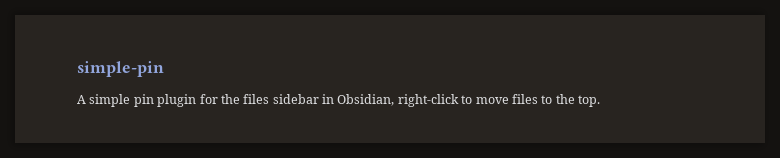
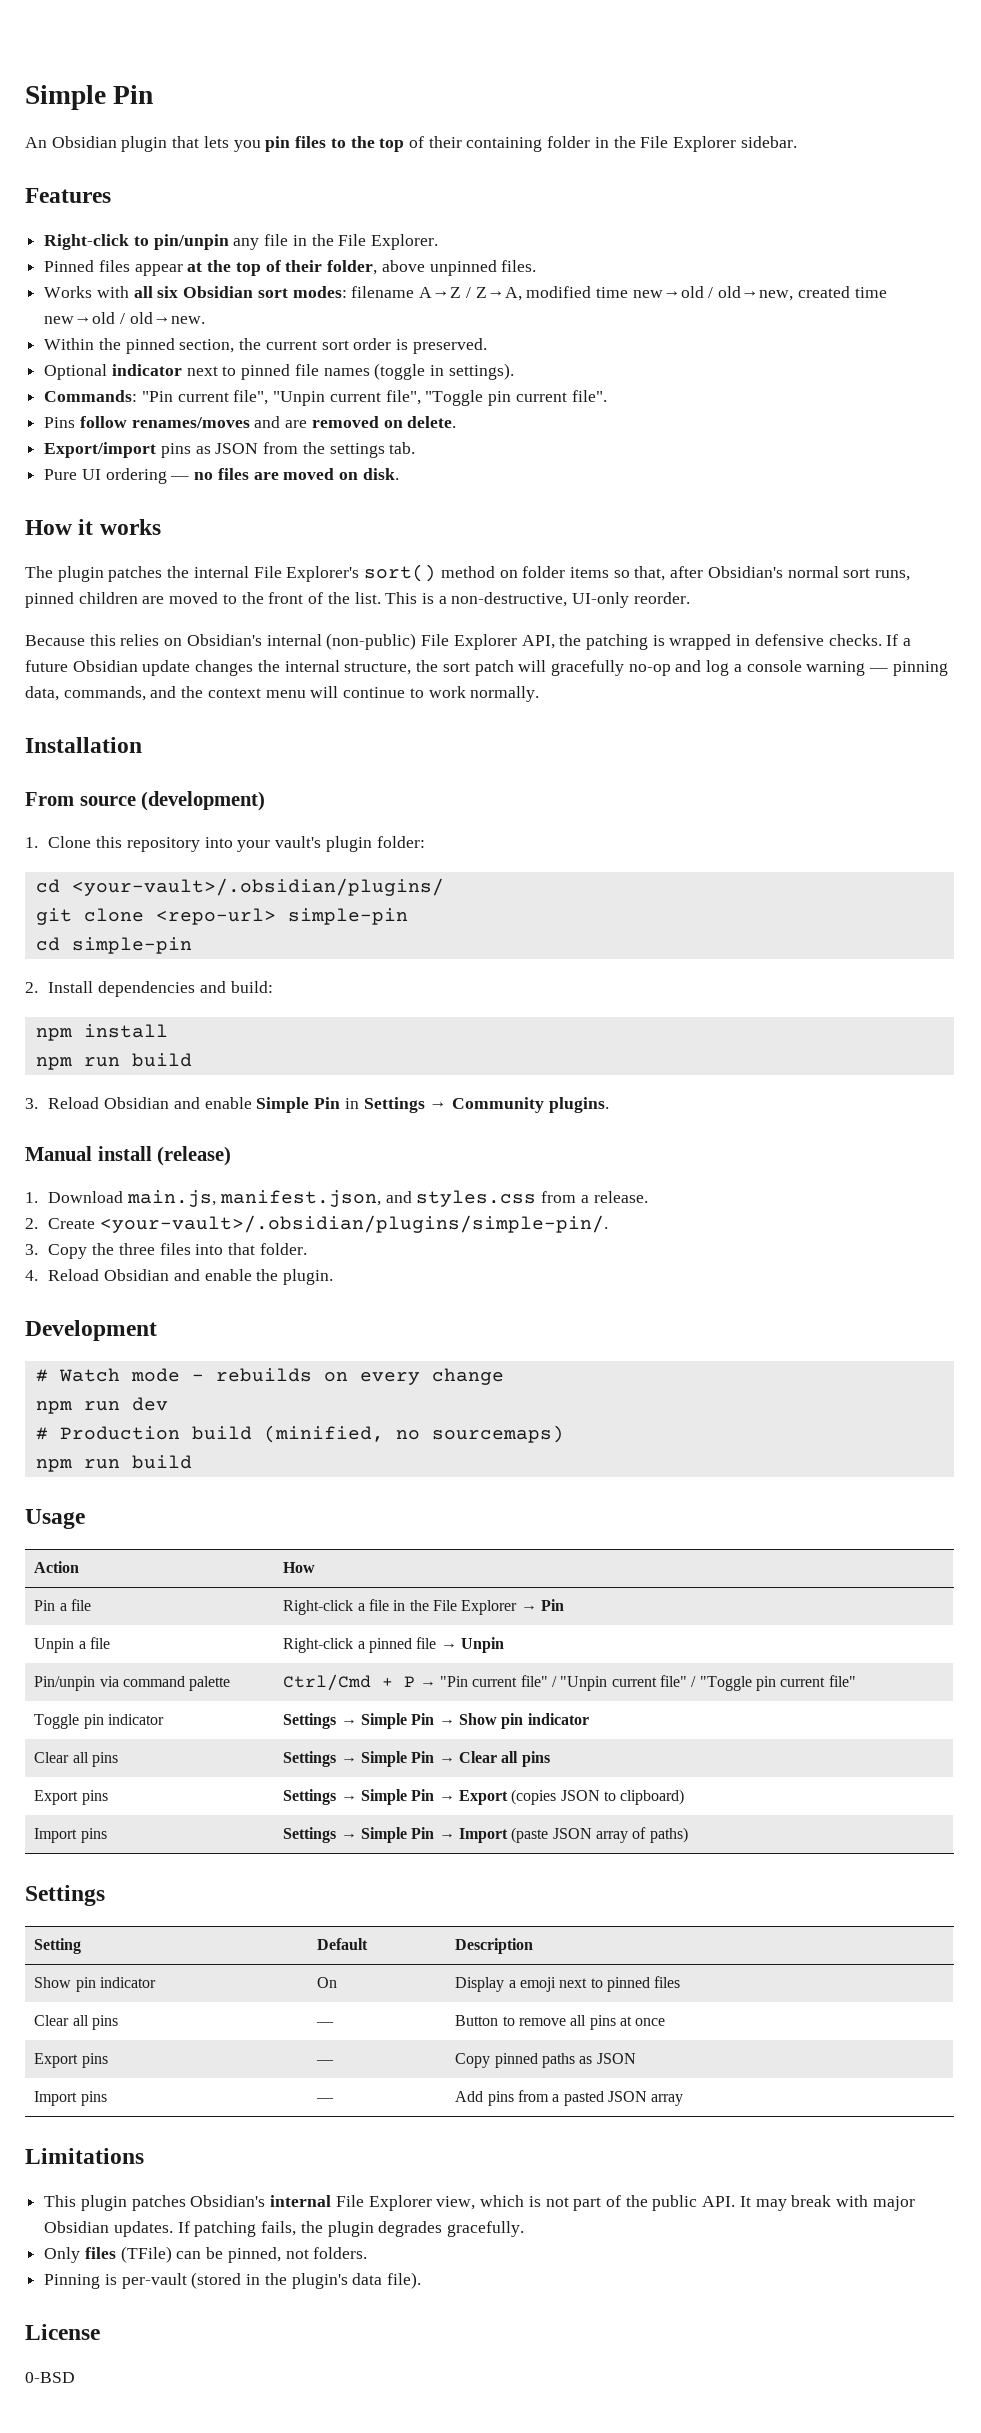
[77,61,164,77] [77,94,600,107] simple-pin // A simple pin plugin for the files sidebar in Obsidian, right-click to move files to the top. -> [25,85,154,110] [25,136,797,152] [25,188,111,203] [44,234,439,250] [44,260,537,276] [44,286,887,301] [44,312,205,324] [44,338,487,354] [44,363,514,380] [44,390,607,406] [44,416,457,428] [44,442,416,458] [44,468,399,484] [25,519,161,535] [25,564,911,582] [25,592,690,608] [25,633,912,650] [25,660,948,676] [25,686,540,702] [25,737,142,753] [25,791,266,811] [25,836,425,852] [35,878,444,896] [35,908,408,925] [35,937,192,954] [25,981,273,997] [35,1024,168,1041] [35,1053,192,1070] [25,1097,609,1113] [25,1146,232,1166] [25,1190,648,1207] [25,1215,609,1233] [25,1243,307,1259] [25,1269,334,1285] [25,1320,157,1341] [35,1368,504,1385] [35,1397,168,1414] [35,1425,564,1443] [35,1455,192,1472] [25,1509,85,1529] [34,1561,80,1573] [283,1562,316,1573] [34,1599,92,1611] [283,1599,564,1615] [34,1637,111,1653] [283,1637,504,1653] [34,1676,231,1691] [283,1674,856,1691] [34,1714,165,1729] [283,1713,589,1729] [34,1752,119,1767] [283,1751,550,1767] [34,1790,108,1805] [283,1789,685,1805] [34,1828,107,1843] [283,1827,688,1843] [25,1885,105,1906] [34,1938,82,1954] [317,1938,369,1950] [455,1938,534,1954] [34,1977,157,1992] [317,1977,338,1988] [455,1976,681,1992] [34,2015,119,2030] [316,2022,335,2026] [455,2015,666,2030] [34,2053,108,2068] [316,2060,335,2064] [455,2053,636,2068] [34,2091,107,2106] [316,2098,335,2102] [455,2090,684,2106] [25,2148,144,2164] [44,2195,915,2211] [44,2221,525,2237] [44,2246,368,2263] [44,2272,422,2289] [25,2324,100,2340] [25,2372,75,2383] Simple Pin // An Obsidian plugin that lets you pin files to the top of their containing folder in the File Explorer sidebar. // Features // Right-click to pin/unpin any file in the File Explorer. // Pinned files appear at the top of their folder, above unpinned files. // Works with all six Obsidian sort modes: filename A→Z / Z→A, modified time new→old / old→new, created time new→old / old→new. // Within the pinned section, the current sort order is preserved. // Optional indicator next to pinned file names (toggle in settings). // Commands: "Pin current file", "Unpin current file", "Toggle pin current file". // Pins follow renames/moves and are removed on delete. // Export/import pins as JSON from the settings tab. // Pure UI ordering — no files are moved on disk. // How it works // The plugin patches the internal File Explorer's sort() method on folder items so that, after Obsidian's normal sort runs, pinned children are moved to the front of the list. This is a non-destructive, UI-only reorder. // Because this relies on Obsidian's internal (non-public) File Explorer API, the patching is wrapped in defensive checks. If a future Obsidian update changes the internal structure, the sort patch will gracefully no-op and log a console warning — pinning data, commands, and the context menu will continue to work normally. // Installation // From source (development) // 1. Clone this repository into your vault's plugin folder: // cd <your-vault>/.obsidian/plugins/ // git clone <repo-url> simple-pin // cd simple-pin // 2. Install dependencies and build: // npm install // npm run build // 3. Reload Obsidian and enable Simple Pin in Settings → Community plugins. // Manual install (release) // 1. Download main.js, manifest.json, and styles.css from a release. // 2. Create <your-vault>/.obsidian/plugins/simple-pin/. // 3. Copy the three files into that folder. // 4. Reload Obsidian and enable the plugin. // Development // # Watch mode – rebuilds on every change // npm run dev // # Production build (minified, no sourcemaps) // npm run build // Usage // Action | How // Pin a file | Right-click a file in the File Explorer → Pin // Unpin a file | Right-click a pinned file → Unpin // Pin/unpin via command palette | Ctrl/Cmd + P → "Pin current file" / "Unpin current file" / "Toggle pin current file" // Toggle pin indicator | Settings → Simple Pin → Show pin indicator // Clear all pins | Settings → Simple Pin → Clear all pins // Export pins | Settings → Simple Pin → Export (copies JSON to clipboard) // Import pins | Settings → Simple Pin → Import (paste JSON array of paths) // Settings // Setting | Default | Description // Show pin indicator | On | Display a emoji next to pinned files // Clear all pins | — | Button to remove all pins at once // Export pins | — | Copy pinned paths as JSON // Import pins | — | Add pins from a pasted JSON array // Limitations // This plugin patches Obsidian's internal File Explorer view, which is not part of the public API. It may break with major Obsidian updates. If patching fails, the plugin degrades gracefully. // Only files (TFile) can be pinned, not folders. // Pinning is per-vault (stored in the plugin's data file). // License // 0-BSD

